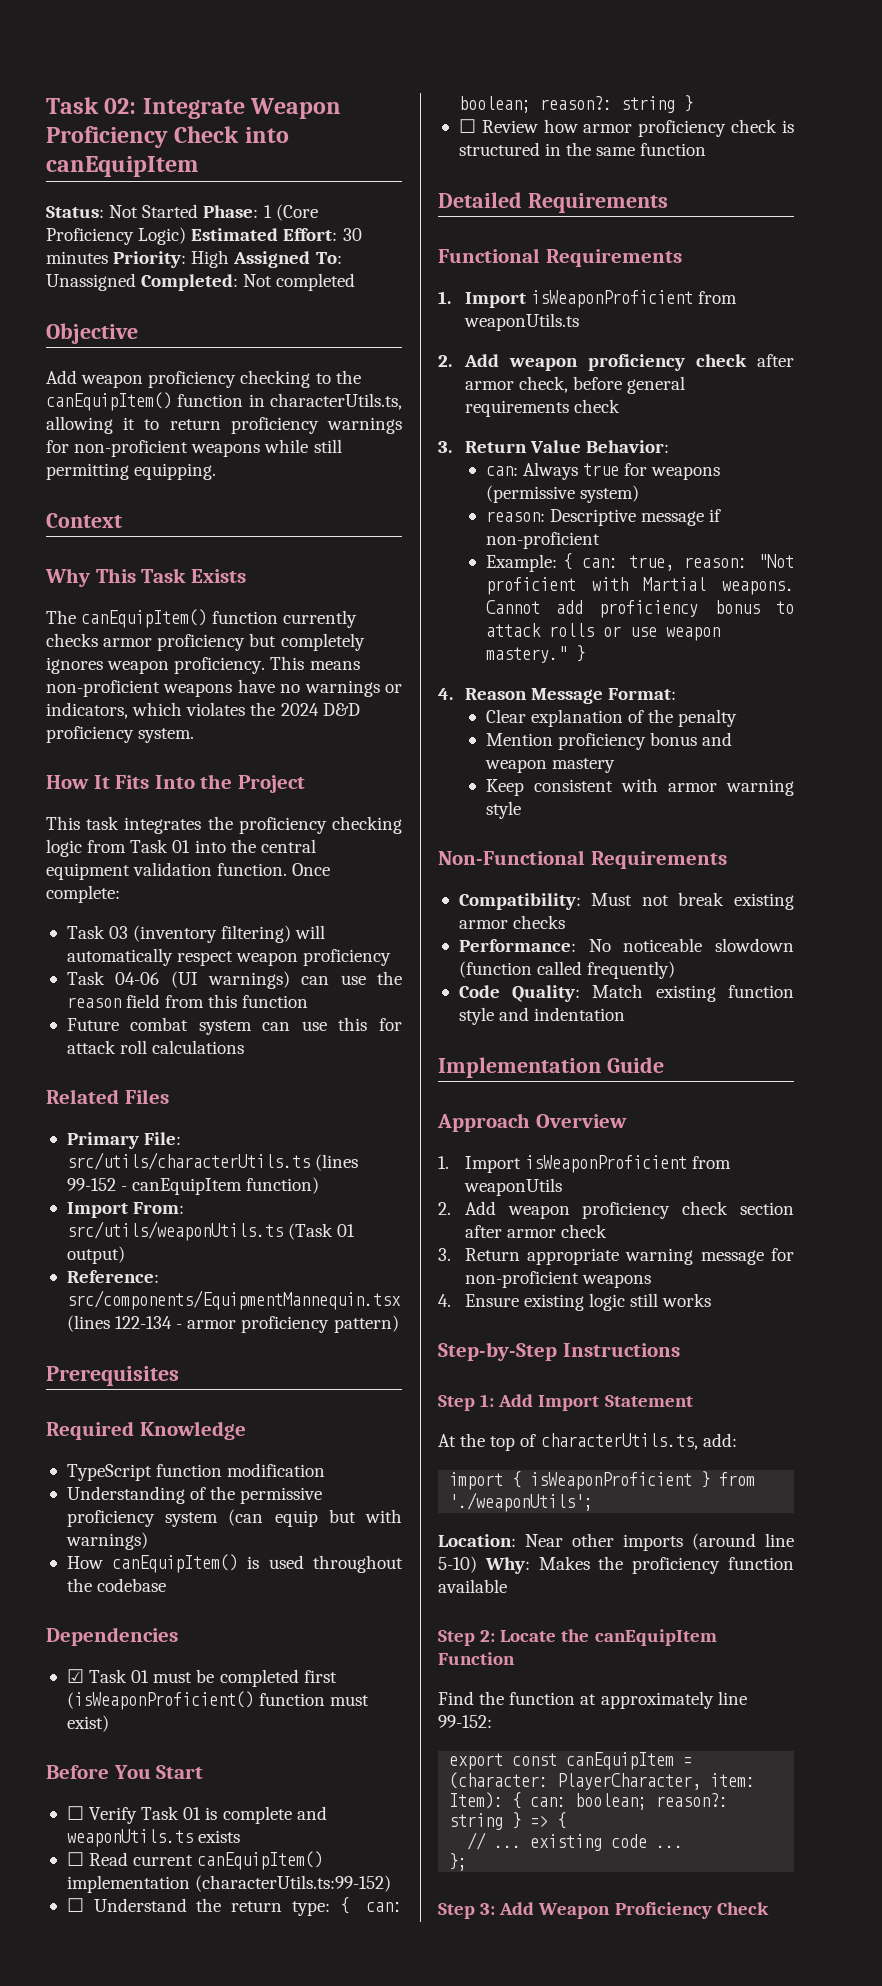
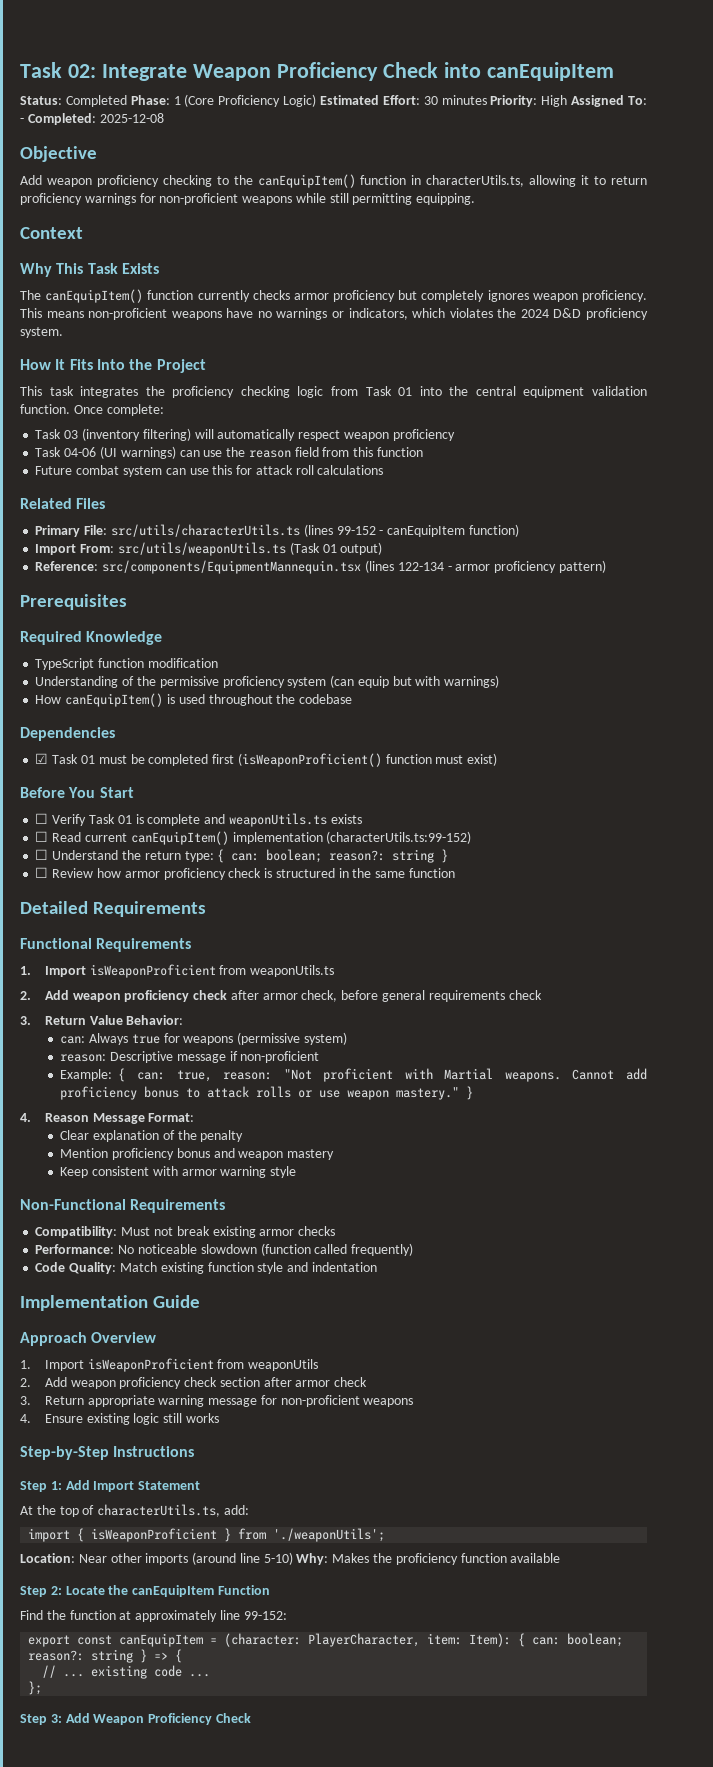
[109,204,199,218] Not Started -> [65,95,127,107] Completed
[46,273,356,291] Unassigned Completed: Not completed -> [20,113,164,125] - Completed: 2025-12-08

